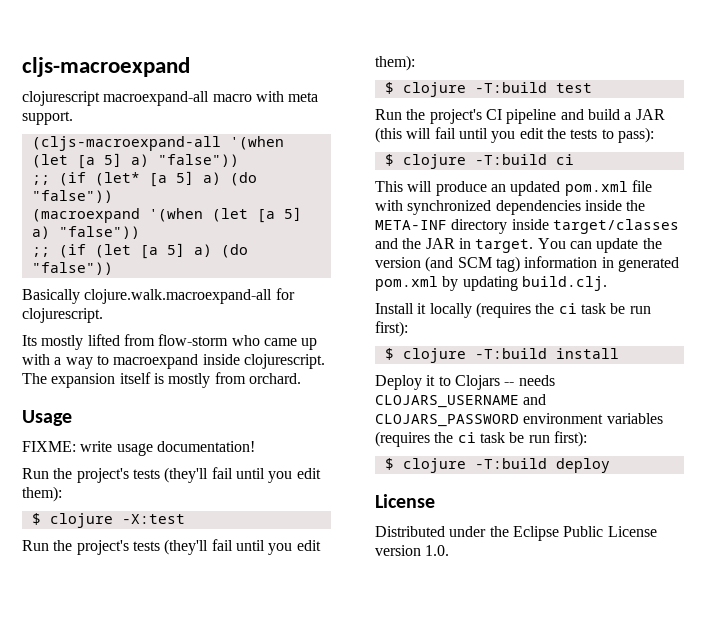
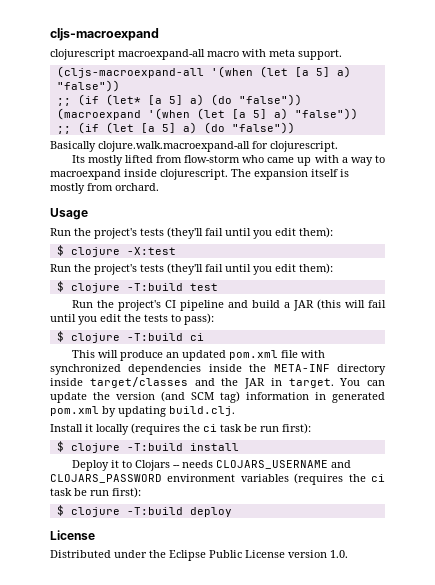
[22,441,255,456] // FIXME: write usage documentation! -> (88, 214) none

